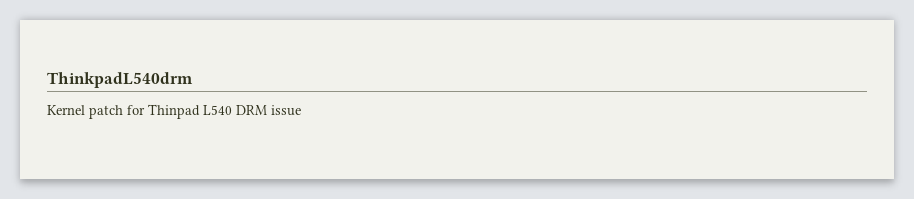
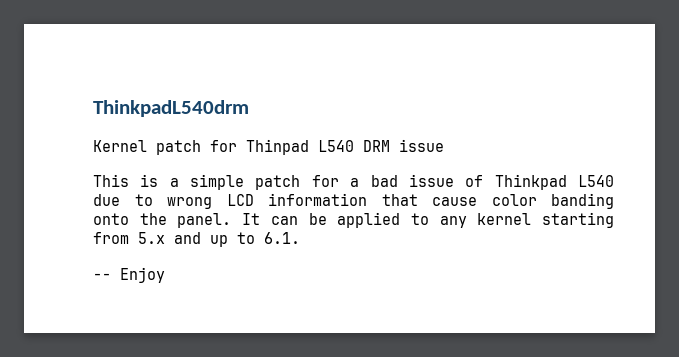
(301, 110) none -> [93,174,614,190] [93,193,614,209] [93,212,614,228] [93,232,300,247] [93,267,165,283] // This is a simple patch for a bad issue of Thinkpad L540 due to wrong LCD information that cause color banding onto the panel. It can be applied to any kernel starting from 5.x and up to 6.1. // -- Enjoy

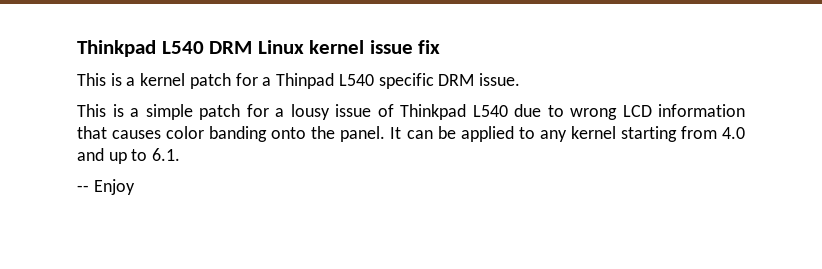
[93,100,249,117] [93,140,237,155] ThinkpadL540drm // Kernel patch for -> [77,40,441,57] [77,73,272,89] Thinkpad L540 DRM Linux kernel issue fix // This is a kernel patch for a
[363,139,444,152] DRM issue -> [378,73,520,89] specific DRM issue.
[370,175,398,187] bad -> [290,104,330,120] lousy
[432,197,477,206] cause -> [112,130,162,139] causes
[138,232,165,244] 5.x -> [722,127,745,139] 4.0

